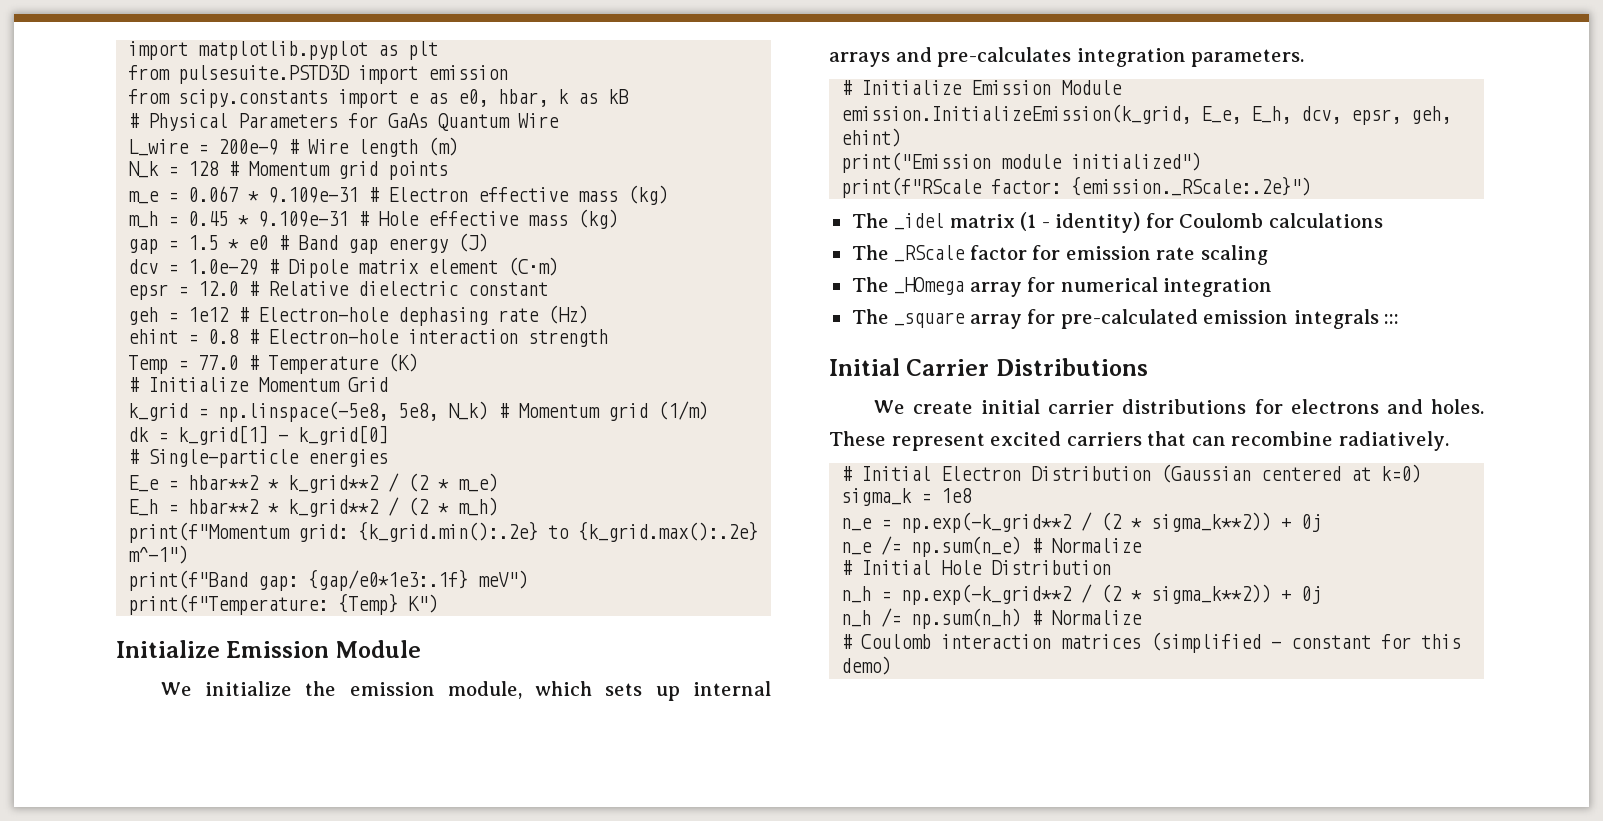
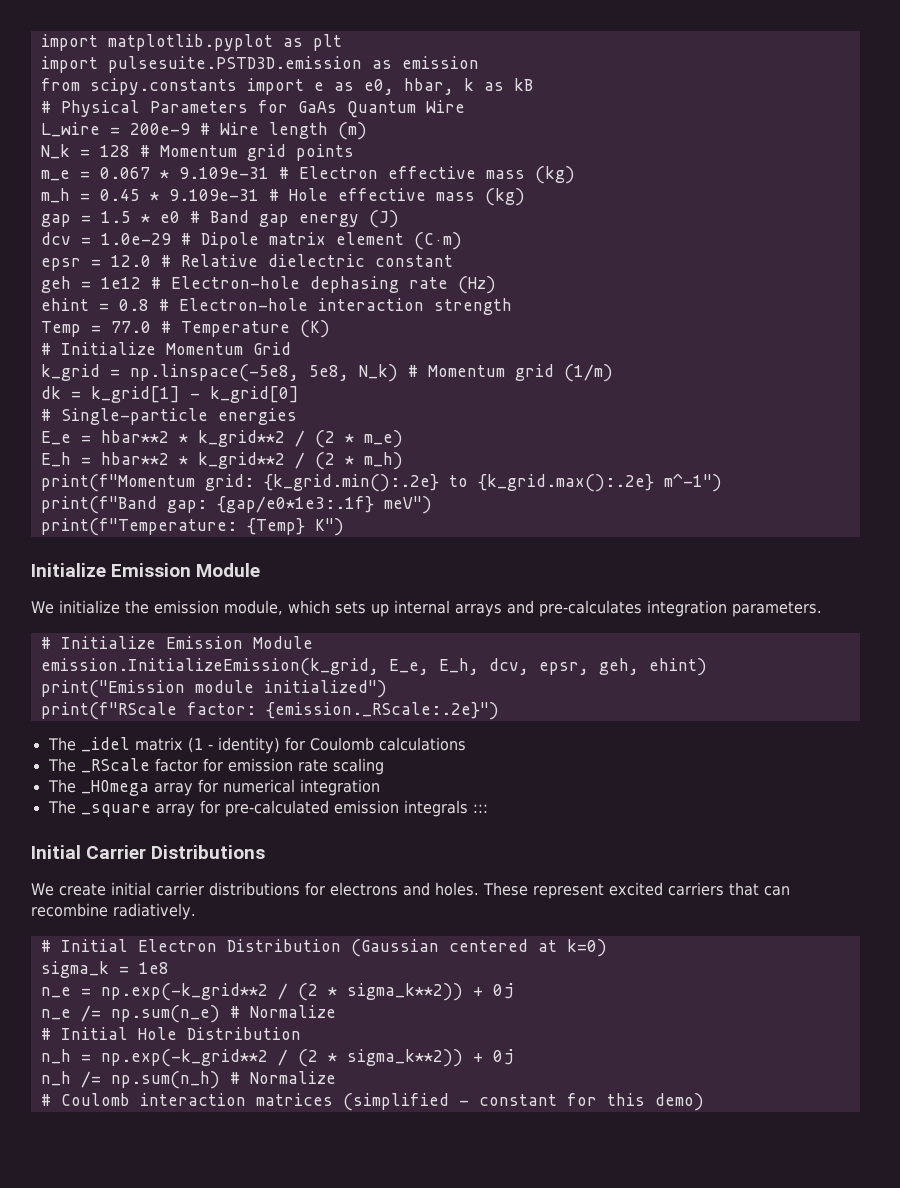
[128,65,419,84] from pulsesuite.PSTD3D import -> [40,56,392,73] import pulsesuite.PSTD3D.emission as

